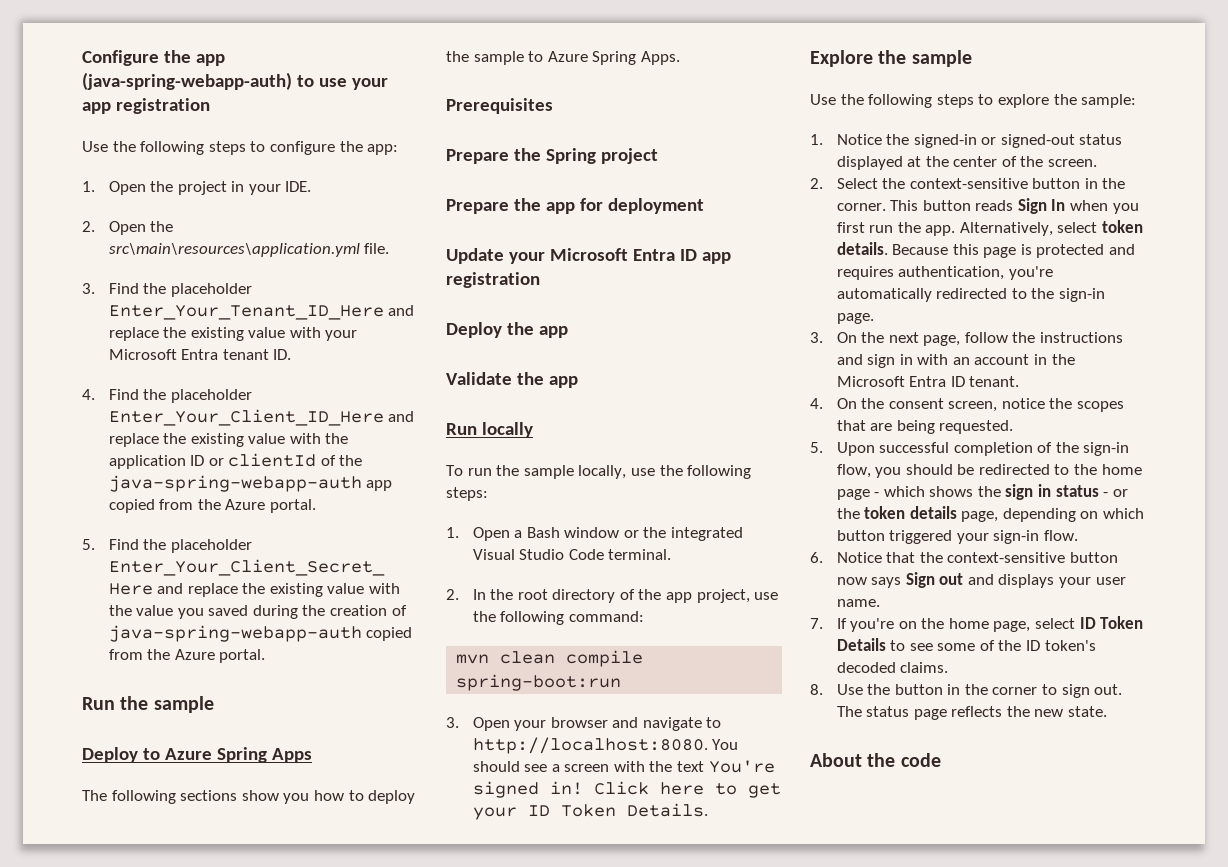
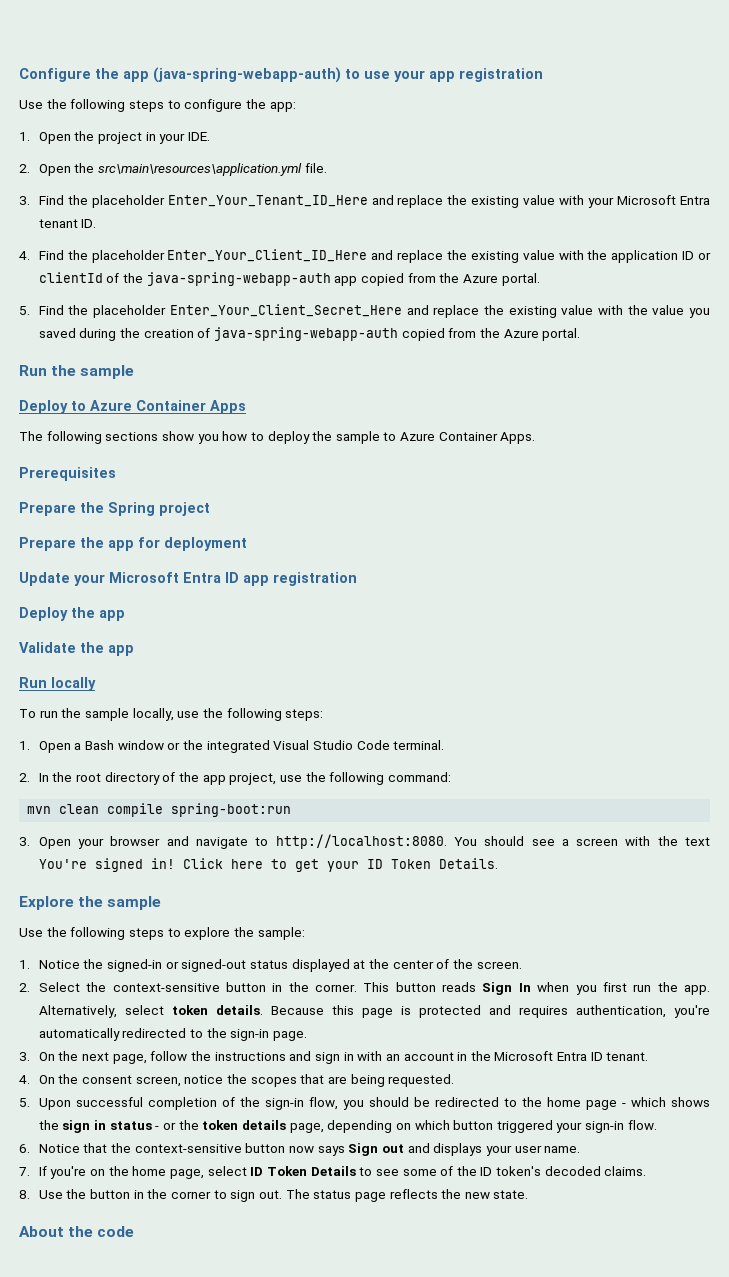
[216,747,267,763] Spring -> [136,400,206,411] Container
[592,51,637,65] Spring -> [438,432,498,441] Container

